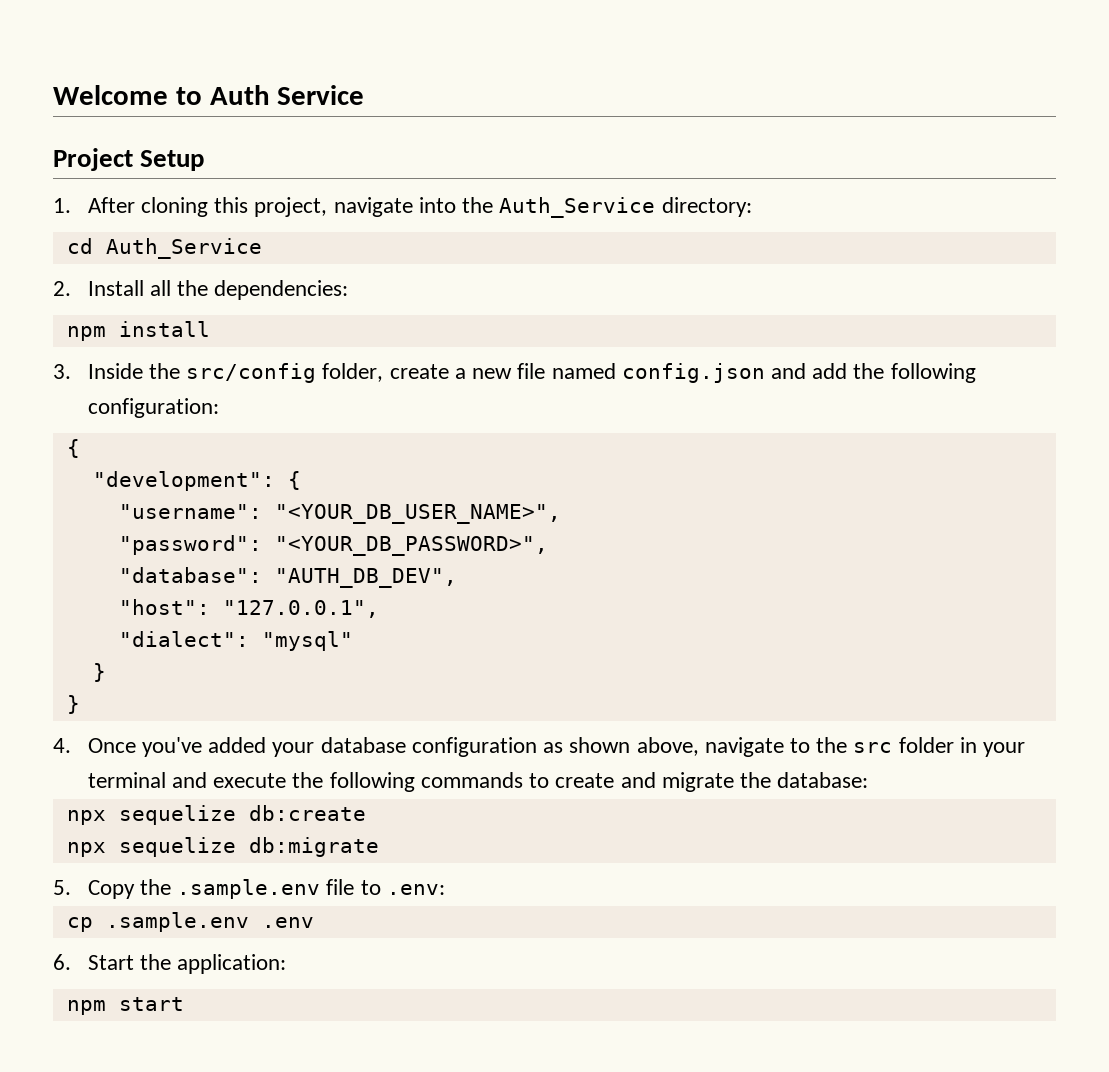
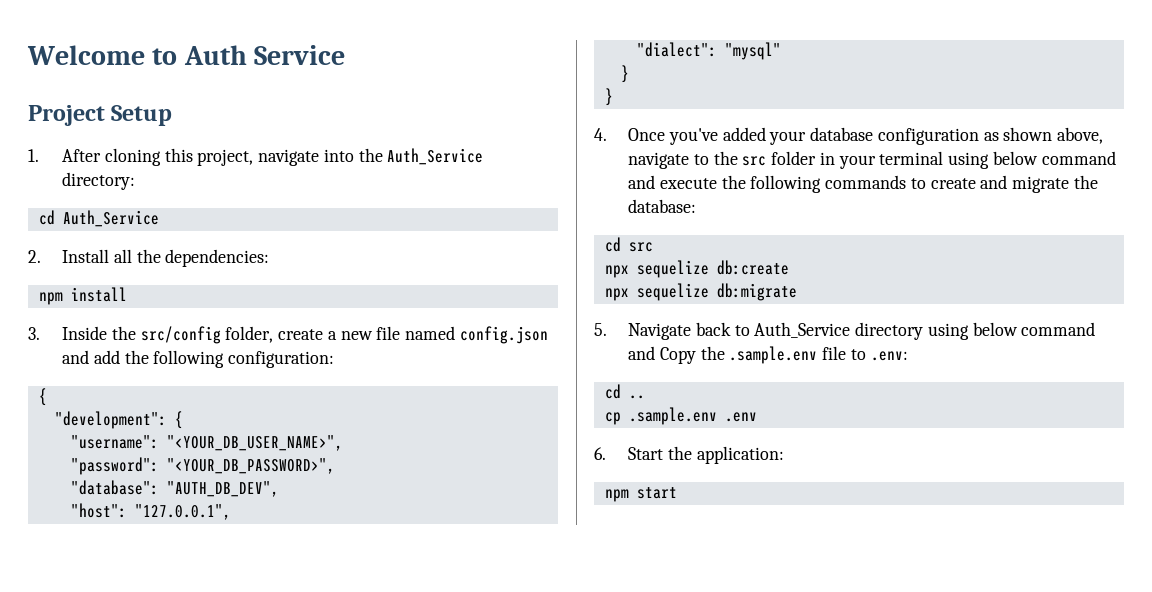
(166, 780) none -> [948,151,1116,169] using below command
(869, 780) none -> [604,237,653,252] // cd src
(71, 887) none -> [628,322,1096,340] [628,346,656,360] Navigate back to Auth_Service directory using below command and
(445, 889) none -> [604,384,645,399] // cd ..

